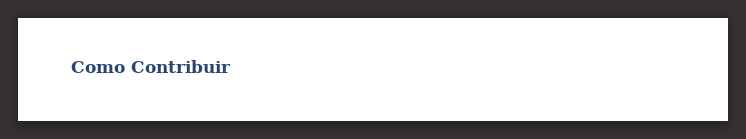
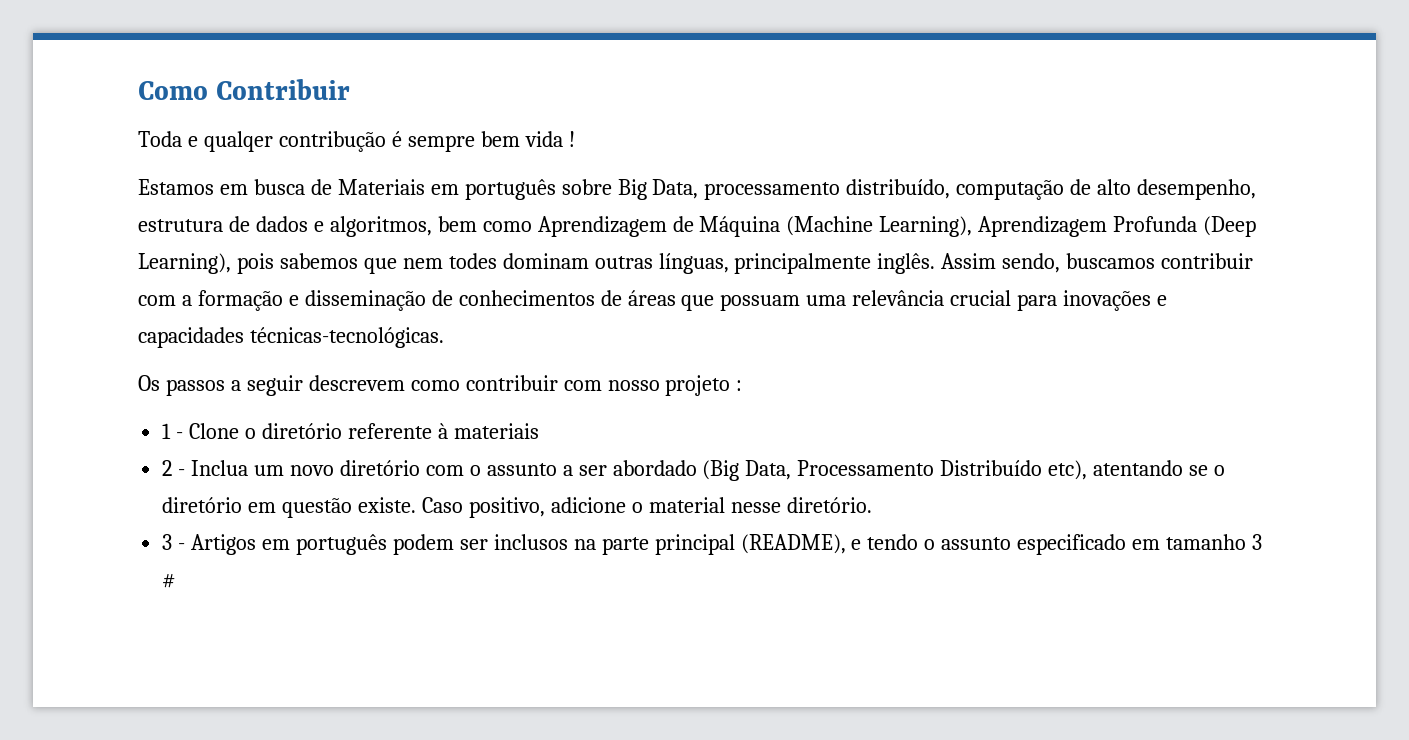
(231, 66) none -> [138,131,575,152] [138,179,1257,200] [138,216,1257,237] [138,253,1254,274] [138,290,1168,311] [138,327,444,348] [138,375,743,396] [162,423,539,439] [162,460,1226,481] [162,497,872,518] [162,534,1263,555] [162,573,177,588] // Toda e qualqer contribução é sempre bem vida ! // Estamos em busca de Materiais em português sobre Big Data, processamento distribuído, computação de alto desempenho, estrutura de dados e algoritmos, bem como Aprendizagem de Máquina (Machine Learning), Aprendizagem Profunda (Deep Learning), pois sabemos que nem todes dominam outras línguas, principalmente inglês. Assim sendo, buscamos contribuir com a formação e disseminação de conhecimentos de áreas que possuam uma relevância crucial para inovações e capacidades técnicas-tecnológicas. // Os passos a seguir descrevem como contribuir com nosso projeto : // 1 - Clone o diretório referente à materiais // 2 - Inclua um novo diretório com o assunto a ser abordado (Big Data, Processamento Distribuído etc), atentando se o diretório em questão existe. Caso positivo, adicione o material nesse diretório. // 3 - Artigos em português podem ser inclusos na parte principal (README), e tendo o assunto especificado em tamanho 3 #

